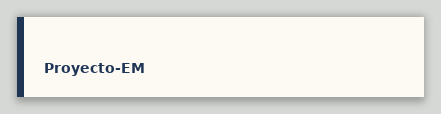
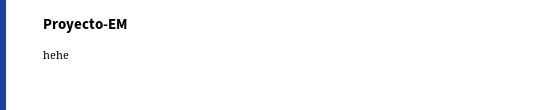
(145, 69) none -> [43,51,69,59] // hehe

